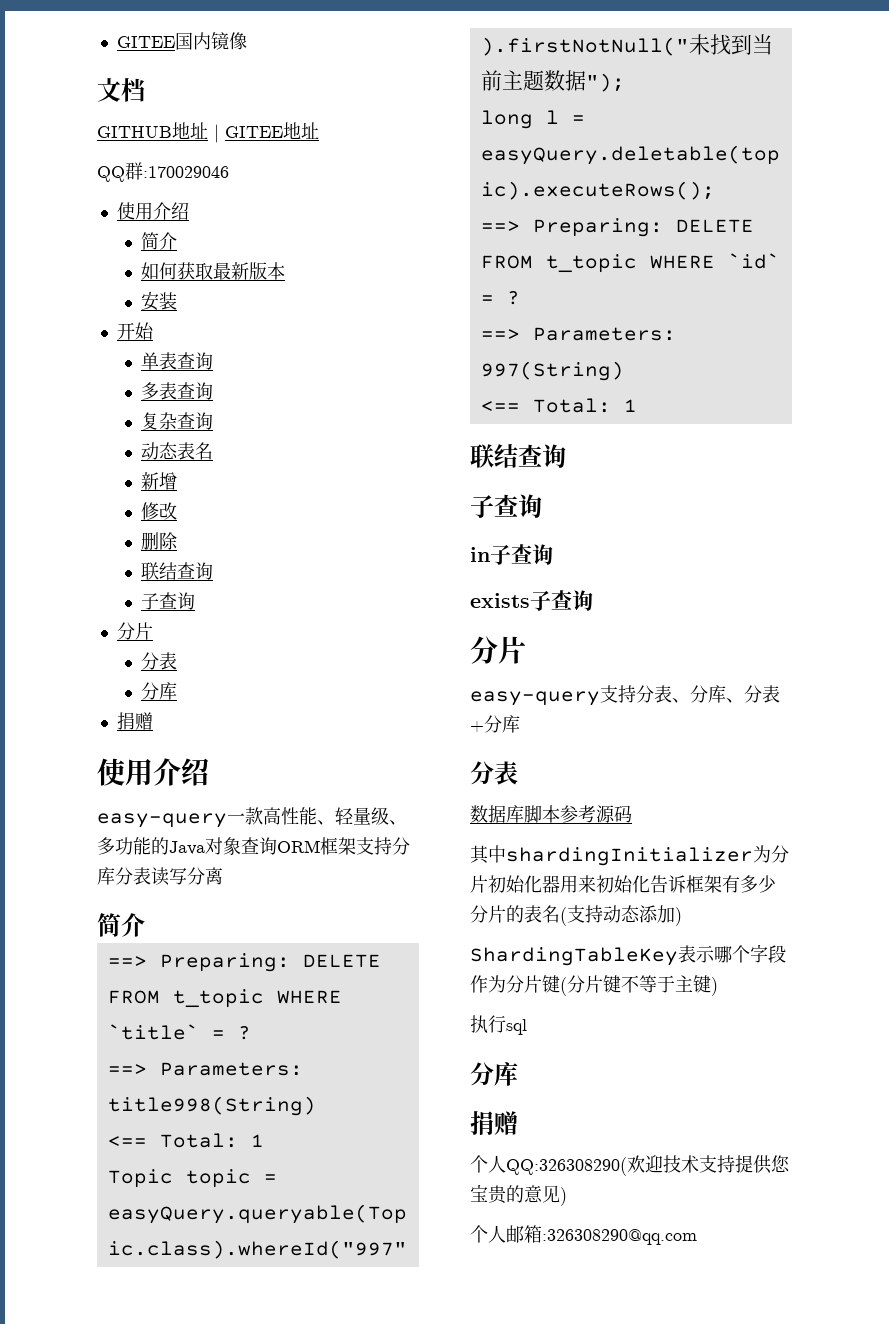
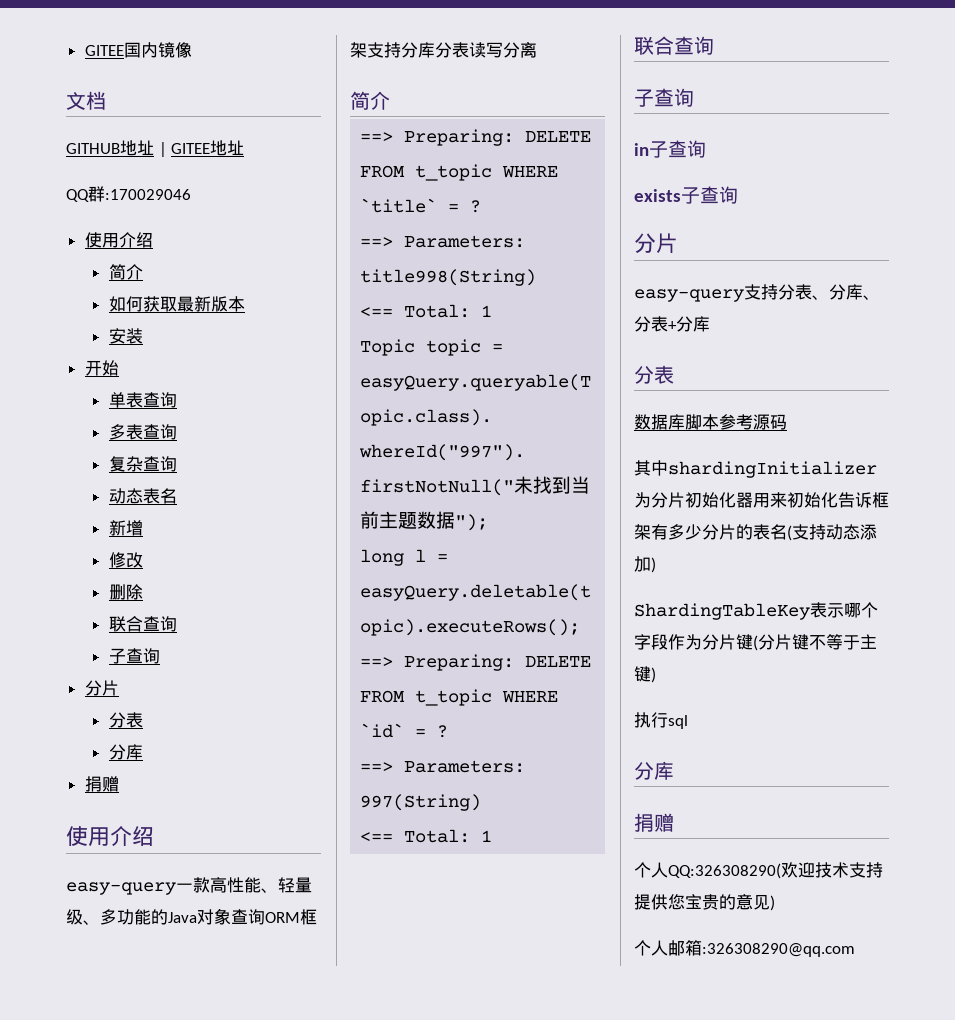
[159,562,178,580] 结 -> [125,616,143,632] 合
[494,444,518,468] 结 -> [654,36,674,55] 合

